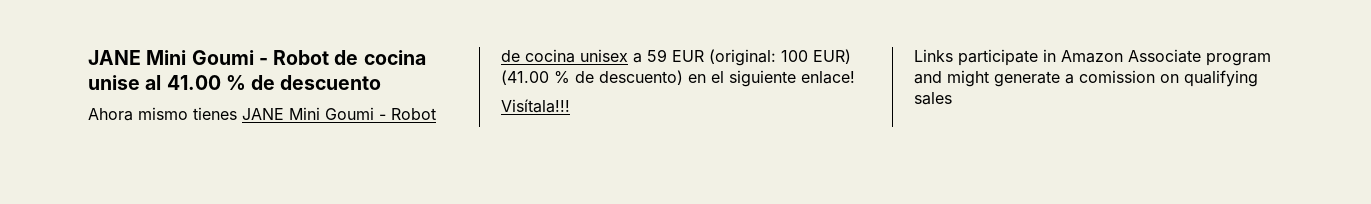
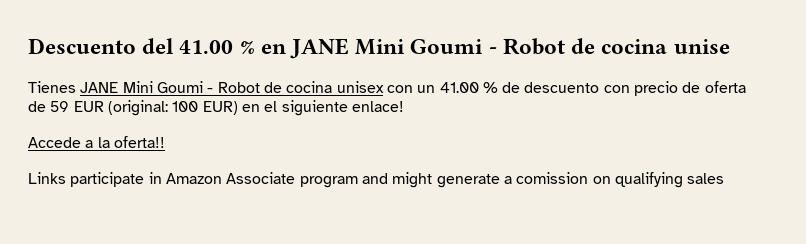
(88, 57) none -> [28,38,286,54] Descuento del 41.00 % en
[145,75,382,90] [88,107,237,121] al 41.00 % de descuento // Ahora mismo tienes -> [28,81,76,93] // Tienes
[633,53,642,63] a -> [386,81,746,96] [28,101,46,112] con un 41.00 % de descuento con precio de oferta de
[501,70,683,85] (41.00 % de descuento) -> (238, 108) none
[501,99,570,113] Visítala!!! -> [28,136,165,148] Accede a la oferta!!

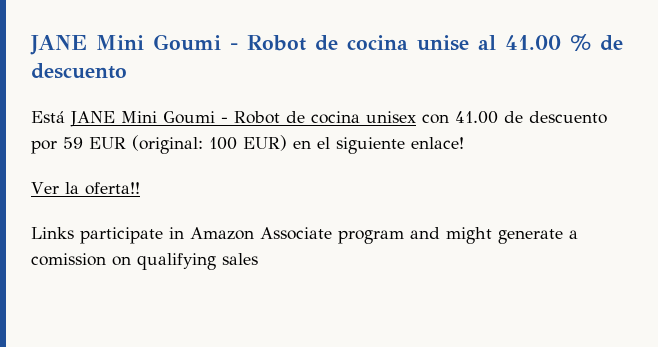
[28,38,286,54] Descuento del 41.00 % en -> (30, 45) none
[28,81,76,93] // Tienes -> [478,34,623,51] [31,63,127,79] [31,111,65,123] al 41.00 % de descuento // Está
[417,81,746,96] [28,101,46,112] un 41.00 % de descuento con precio de oferta de -> [455,111,607,124] [31,140,57,154] 41.00 de descuento por
[28,137,94,148] Accede a -> [31,182,59,194] Ver

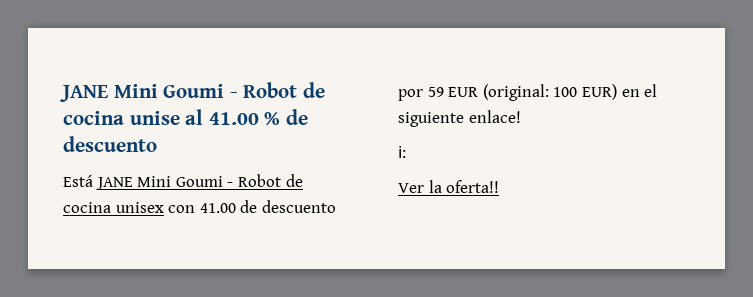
(464, 143) none -> [398,146,406,158] // ℹ:
[31,227,578,244] [31,253,258,270] // Links participate in Amazon Associate program and might generate a comission on qualifying sales -> (500, 186) none

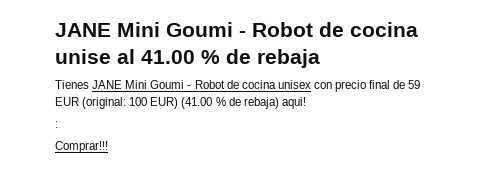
[63,136,157,152] [63,175,93,187] descuento // Está -> [257,49,320,68] [55,80,89,89] rebaja // Tienes
[199,200,336,213] [398,89,423,101] 41.00 de descuento por -> [335,80,406,92] precio final de
[621,84,658,97] [398,110,521,127] [398,146,406,158] [398,180,500,193] en el siguiente enlace! // ℹ: // Ver la oferta!! -> [181,97,306,109] [55,121,58,128] [55,141,108,153] (41.00 % de rebaja) aqui! // : // Comprar!!!

